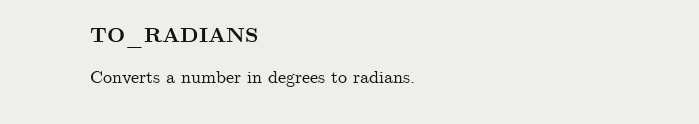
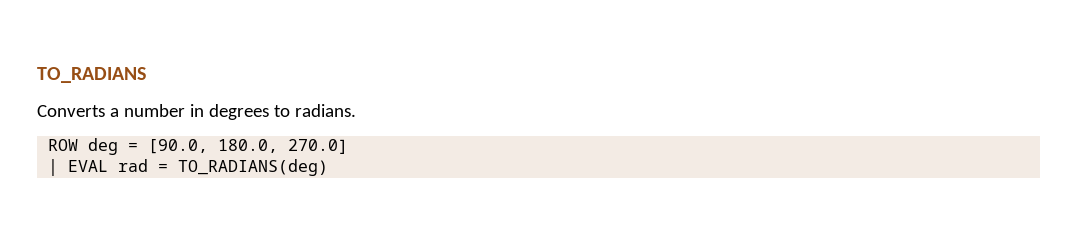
(415, 77) none -> [48,138,349,155] [48,159,329,176] // ROW deg = [90.0, 180.0, 270.0] // | EVAL rad = TO_RADIANS(deg)

